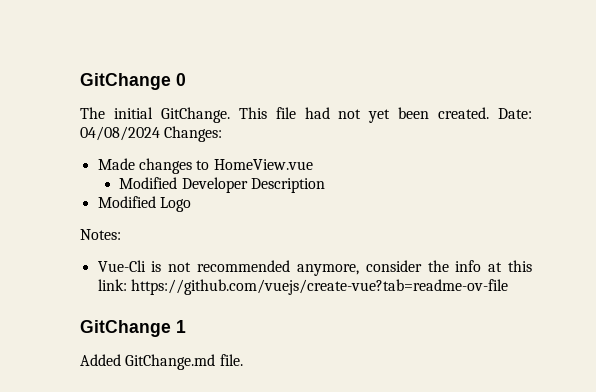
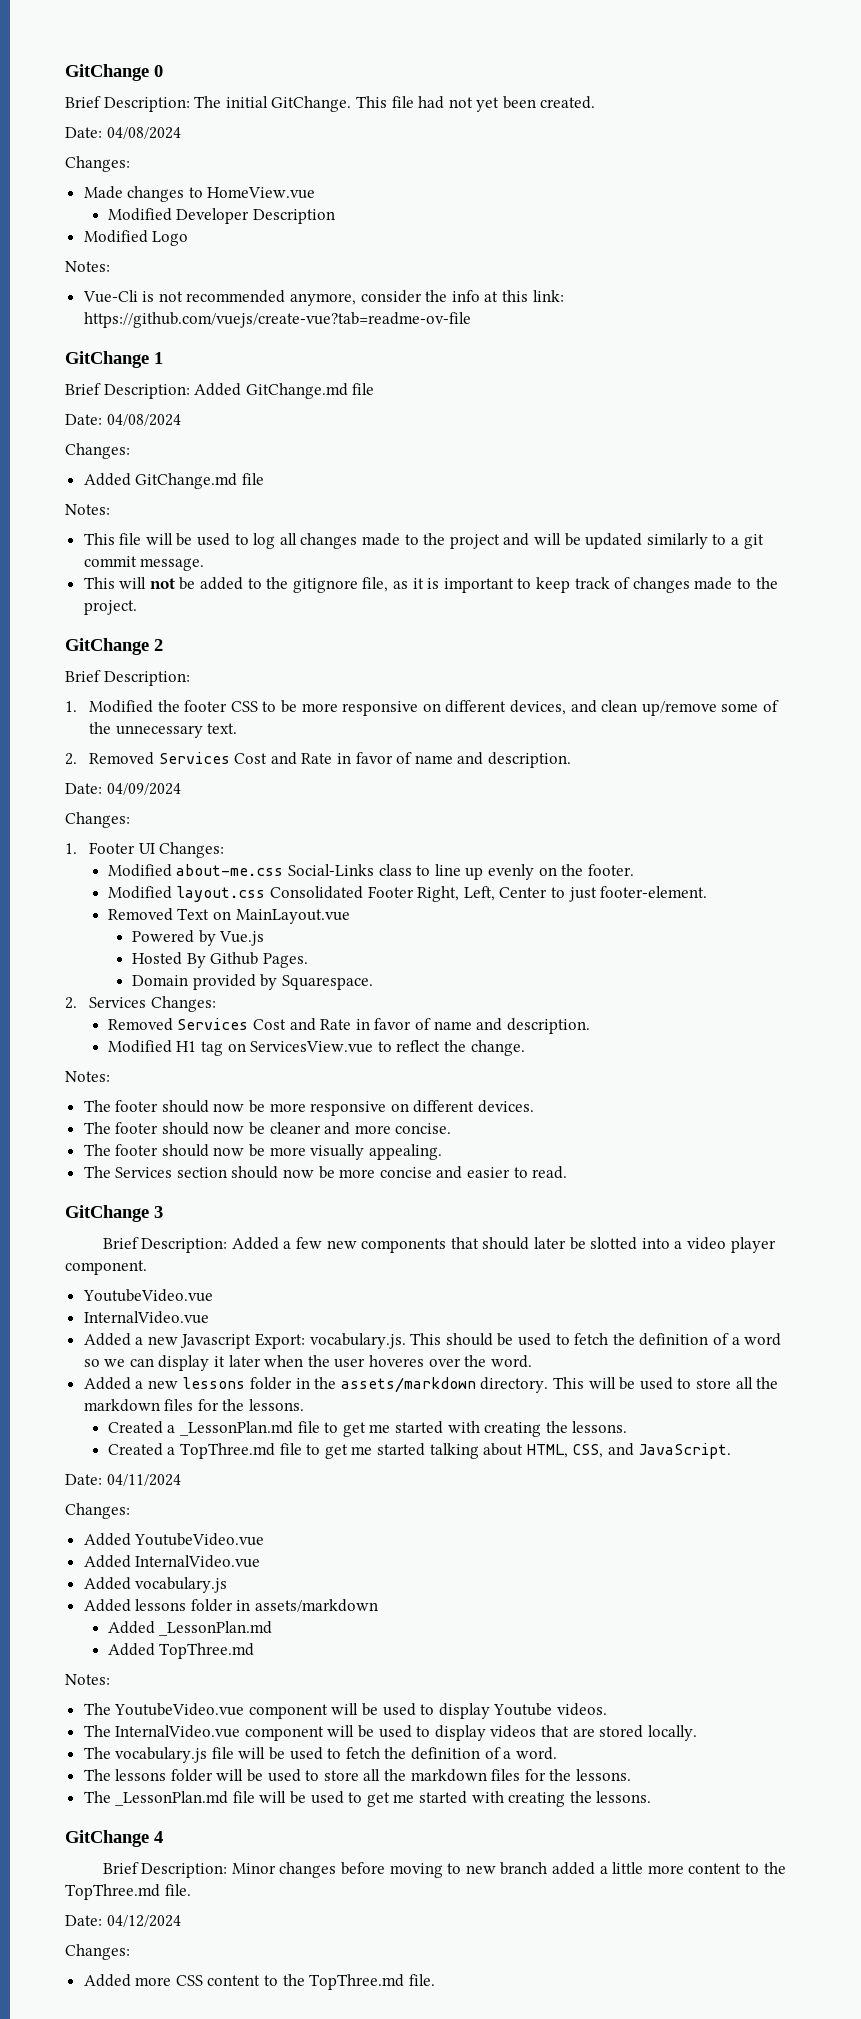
(186, 79) none -> [65,96,190,112] Brief Description:
[497,108,532,119] [80,126,160,141] Date: 04/08/2024 -> [65,127,181,139] // Date: 04/08/2024 //
[80,354,216,370] Added GitChange.md -> [65,383,375,399] [65,414,181,426] [65,443,130,459] [83,473,264,489] [65,504,110,515] [83,533,764,549] [83,556,205,571] [83,577,778,593] [83,600,137,615] [65,638,163,655] [65,670,190,686] [65,700,779,716] [89,722,238,738] [65,752,572,768] [65,783,181,795] [65,812,130,828] [65,842,225,858] [107,864,634,880] [107,886,708,902] [107,908,350,924] [131,930,265,946] [131,952,308,968] [131,974,373,990] [65,996,216,1012] [107,1018,590,1034] [107,1040,525,1056] [65,1071,110,1082] [83,1100,535,1116] [83,1122,452,1135] [83,1144,442,1160] [83,1166,568,1179] [65,1205,163,1222] [102,1237,776,1253] [65,1260,147,1275] [82,1289,213,1302] [83,1311,209,1324] [83,1333,782,1349] [83,1355,532,1371] [83,1377,779,1393] [83,1399,305,1412] [107,1421,628,1437] [107,1443,732,1459] [65,1474,181,1486] [65,1503,130,1519] [83,1533,265,1546] [83,1555,261,1568] [83,1577,228,1593] [83,1599,379,1612] [107,1621,273,1636] [107,1643,255,1659] [65,1674,110,1685] [83,1703,608,1719] [83,1725,697,1741] [83,1747,557,1763] [83,1769,631,1782] [83,1791,652,1807] [65,1830,163,1847] [102,1862,786,1878] [65,1884,191,1900] [65,1915,181,1927] [65,1944,130,1960] [83,1974,405,1990] Brief Description: Added GitChange.md file // Date: 04/08/2024 // Changes: // Added GitChange.md file // Notes: // This file will be used to log all changes made to the project and will be updated similarly to a git commit message. // This will not be added to the gitignore file, as it is important to keep track of changes made to the project. // GitChange 2 // Brief Description: // 1. Modified the footer CSS to be more responsive on different devices, and clean up/remove some of the unnecessary text. // 2. Removed Services Cost and Rate in favor of name and description. // Date: 04/09/2024 // Changes: // 1. Footer UI Changes: // Modified about-me.css Social-Links class to line up evenly on the footer. // Modified layout.css Consolidated Footer Right, Left, Center to just footer-element. // Removed Text on MainLayout.vue // Powered by Vue.js // Hosted By Github Pages. // Domain provided by Squarespace. // 2. Services Changes: // Removed Services Cost and Rate in favor of name and description. // Modified H1 tag on ServicesView.vue to reflect the change. // Notes: // The footer should now be more responsive on different devices. // The footer should now be cleaner and more concise. // The footer should now be more visually appealing. // The Services section should now be more concise and easier to read. // GitChange 3 // Brief Description: Added a few new components that should later be slotted into a video player component. // YoutubeVideo.vue // InternalVideo.vue // Added a new Javascript Export: vocabulary.js. This should be used to fetch the definition of a word so we can display it later when the user hoveres over the word. // Added a new lessons folder in the assets/markdown directory. This will be used to store all the markdown files for the lessons. // Created a _LessonPlan.md file to get me started with creating the lessons. // Created a TopThree.md file to get me started talking about HTML, CSS, and JavaScript. // Date: 04/11/2024 // Changes: // Added YoutubeVideo.vue // Added InternalVideo.vue // Added vocabulary.js // Added lessons folder in assets/markdown // Added _LessonPlan.md // Added TopThree.md // Notes: // The YoutubeVideo.vue component will be used to display Youtube videos. // The InternalVideo.vue component will be used to display videos that are stored locally. // The vocabulary.js file will be used to fetch the definition of a word. // The lessons folder will be used to store all the markdown files for the lessons. // The _LessonPlan.md file will be used to get me started with creating the lessons. // GitChange 4 // Brief Description: Minor changes before moving to new branch added a little more content to the TopThree.md file. // Date: 04/12/2024 // Changes: // Added more CSS content to the TopThree.md

